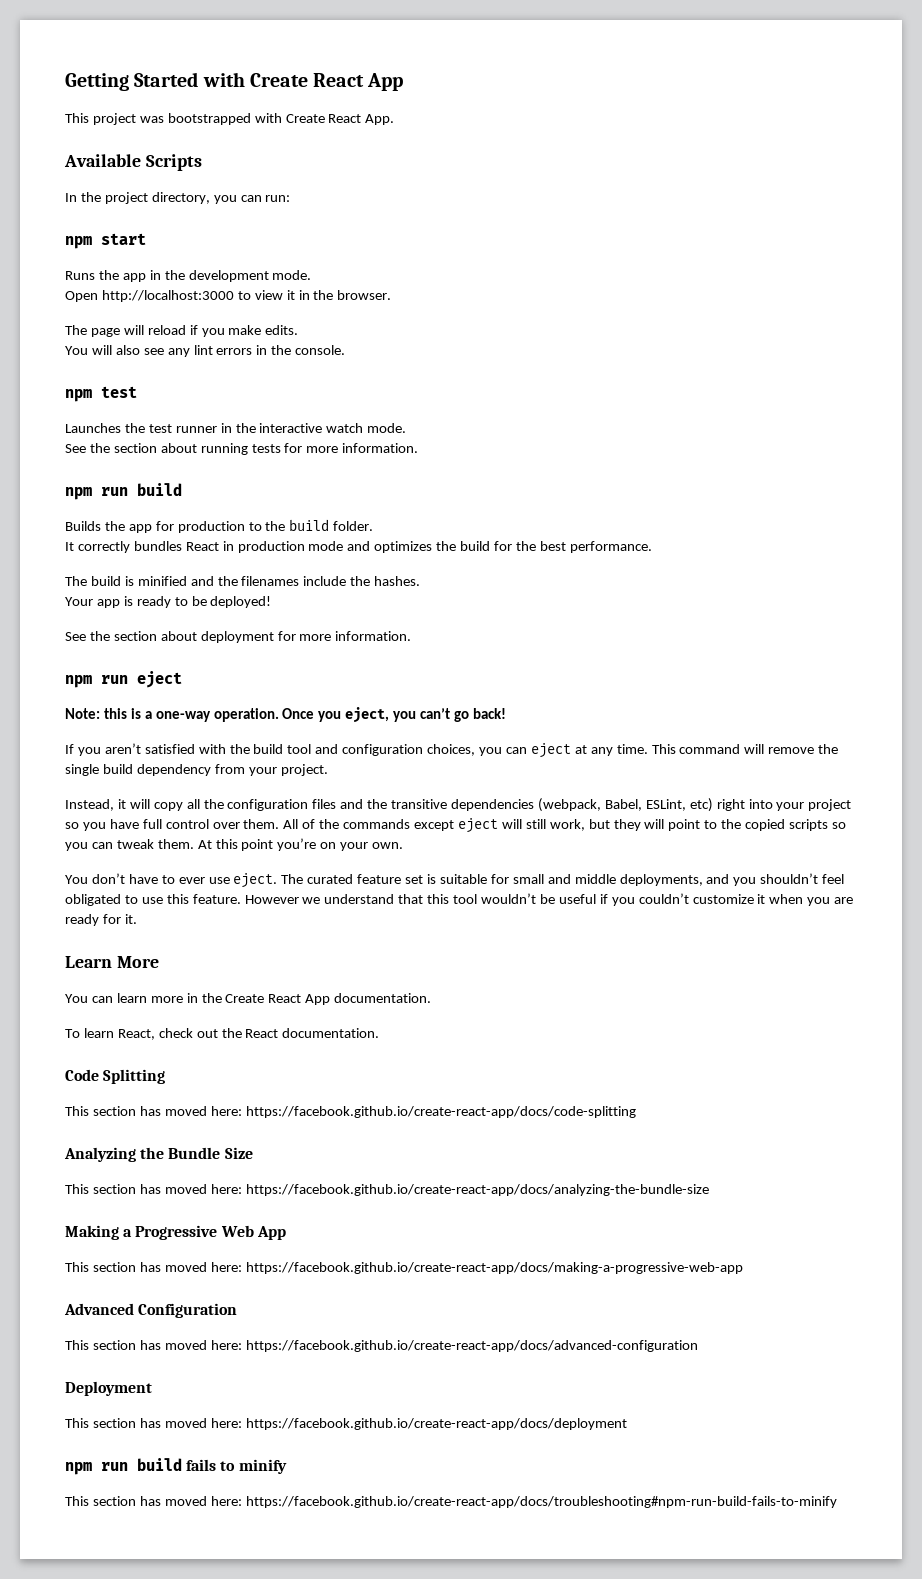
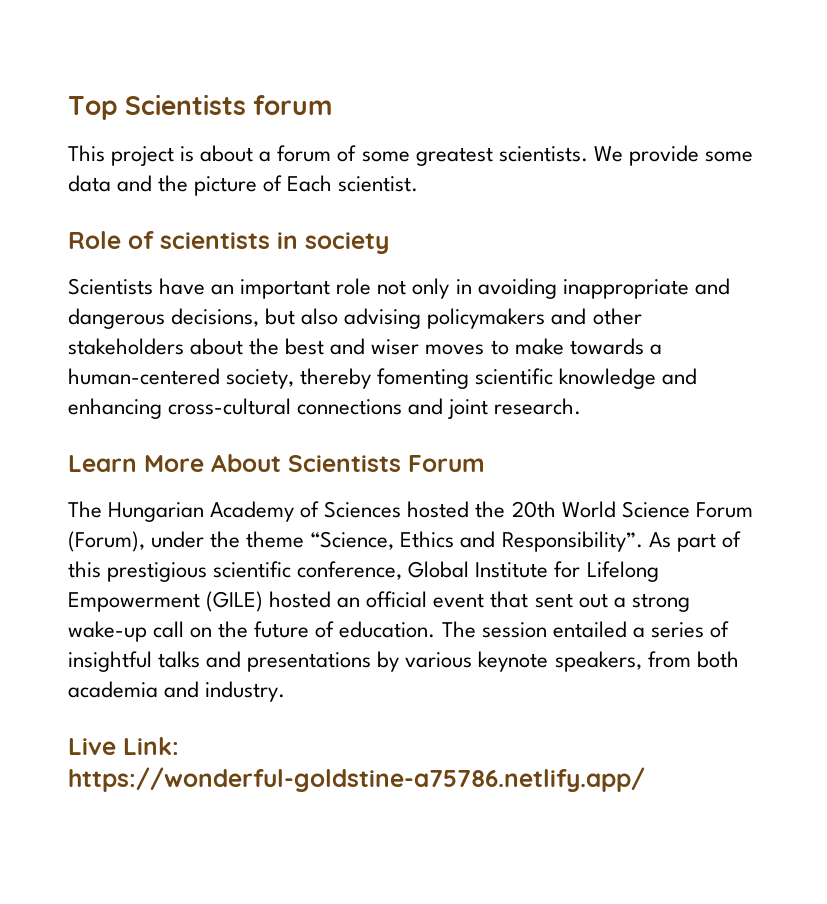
[65,72,404,91] [65,113,395,125] [64,154,202,171] [65,192,291,204] [65,233,146,249] [65,270,312,282] [65,290,392,302] [65,325,299,337] [65,345,346,357] [65,386,137,402] [65,423,407,433] [65,443,419,455] [65,483,182,500] [65,519,374,533] [65,541,652,553] [65,576,421,586] [65,596,272,608] [65,631,412,643] [65,671,182,688] [65,707,506,723] [65,743,839,758] [65,764,328,776] [65,798,852,812] [65,818,846,833] [65,838,404,851] [65,873,845,888] [65,893,854,906] [65,914,137,926] [65,956,159,968] [65,993,432,1005] [65,1028,380,1040] [65,1069,166,1084] [65,1106,636,1118] [64,1147,253,1162] [65,1184,709,1196] [65,1225,286,1240] [65,1262,743,1274] [64,1303,238,1318] [65,1340,698,1352] [65,1381,152,1396] [65,1418,627,1430] [65,1458,287,1475] [65,1496,837,1508] Getting Started with Create React App // This project was bootstrapped with Create React App. // Available Scripts // In the project directory, you can run: // npm start // Runs the app in the development mode. // Open http://localhost:3000 to view it in the browser. // The page will reload if you make edits. // You will also see any lint errors in the console. // npm test // Launches the test runner in the interactive watch mode. // See the section about running tests for more information. // npm run build // Builds the app for production to the build folder. // It correctly bundles React in production mode and optimizes the build for the best performance. // The build is minified and the filenames include the hashes. // Your app is ready to be deployed! // See the section about deployment for more information. // npm run eject // Note: this is a one-way operation. Once you eject, you can’t go back! // If you aren’t satisfied with the build tool and configuration choices, you can eject at any time. This command will remove the single build dependency from your project. // Instead, it will copy all the configuration files and the transitive dependencies (webpack, Babel, ESLint, etc) right into your project so you have full control over them. All of the commands except eject will still work, but they will point to the copied scripts so you can tweak them. At this point you’re on your own. // You don’t have to ever use eject. The curated feature set is suitable for small and middle deployments, and you shouldn’t feel obligated to use this feature. However we understand that this tool wouldn’t be useful if you couldn’t customize it when you are ready for it. // Learn More // You can learn more in the Create React App documentation. // To learn React, check out the React documentation. // Code Splitting // This section has moved here: https://facebook.github.io/create-react-app/docs/code-splitting // Analyzing the Bundle Size // This section has moved here: https://facebook.github.io/create-react-app/docs/analyzing-the-bundle-size // Making a Progressive Web App // This section has moved here: https://facebook.github.io/create-react-app/docs/making-a-progressive-web-app // Advanced Configuration // This section has moved here: https://facebook.github.io/create-react-app/docs/advanced-configuration // Deployment // This section has moved here: https://facebook.github.io/create-react-app/docs/deployment // npm run build fails to minify // This section has moved here: https://facebook.github.io/create-react-app/docs/troubleshooting#npm-run-build-fails-to-minify -> [68,94,333,120] [68,145,753,166] [68,175,419,196] [68,231,389,254] [68,278,730,299] [68,308,642,329] [68,338,662,355] [68,368,698,389] [68,398,582,419] [68,454,485,472] [68,501,753,522] [68,531,741,552] [68,561,659,582] [68,591,690,612] [68,621,729,642] [68,651,739,672] [68,681,286,702] [68,737,179,755] [68,767,645,792] Top Scientists forum // This project is about a forum of some greatest scientists. We provide some data and the picture of Each scientist. // Role of scientists in society // Scientists have an important role not only in avoiding inappropriate and dangerous decisions, but also advising policymakers and other stakeholders about the best and wiser moves to make towards a human-centered society, thereby fomenting scientific knowledge and enhancing cross-cultural connections and joint research. // Learn More About Scientists Forum // The Hungarian Academy of Sciences hosted the 20th World Science Forum (Forum), under the theme “Science, Ethics and Responsibility”. As part of this prestigious scientific conference, Global Institute for Lifelong Empowerment (GILE) hosted an official event that sent out a strong wake-up call on the future of education. The session entailed a series of insightful talks and presentations by various keynote speakers, from both academia and industry. // Live Link: https://wonderful-goldstine-a75786.netlify.app/

